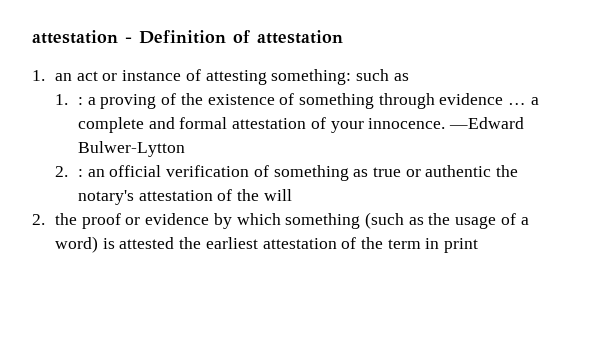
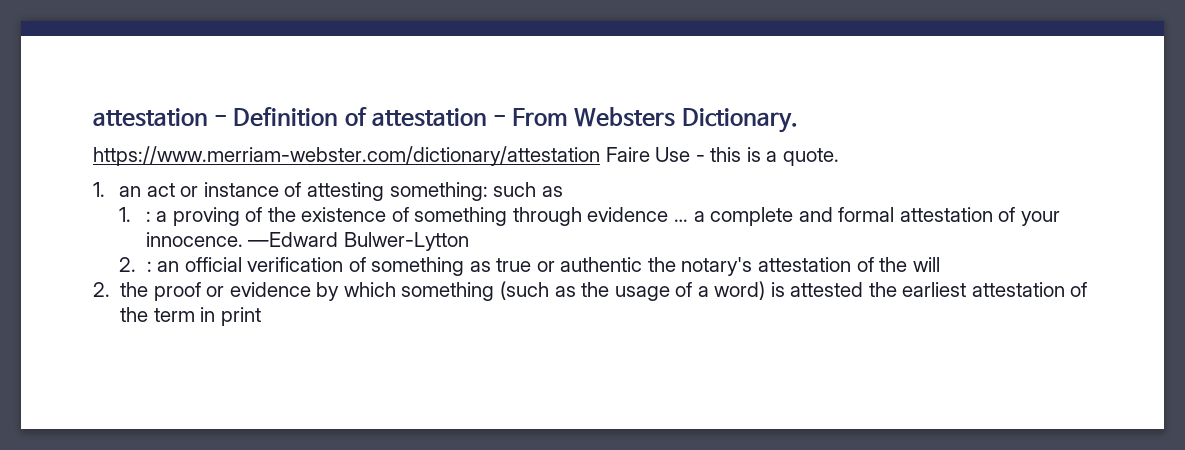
(343, 37) none -> [492,107,798,133] [93,146,839,166] - From Websters Dictionary. // https://www.merriam-webster.com/dictionary/attestation Faire Use - this is a quote.

